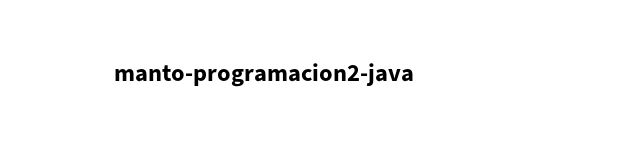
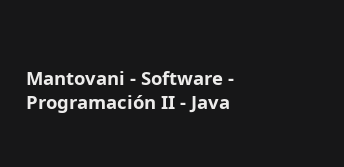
[114,63,414,87] manto-programacion2-java -> [26,71,234,85] [26,95,230,113] Mantovani - Software - Programación II - Java

